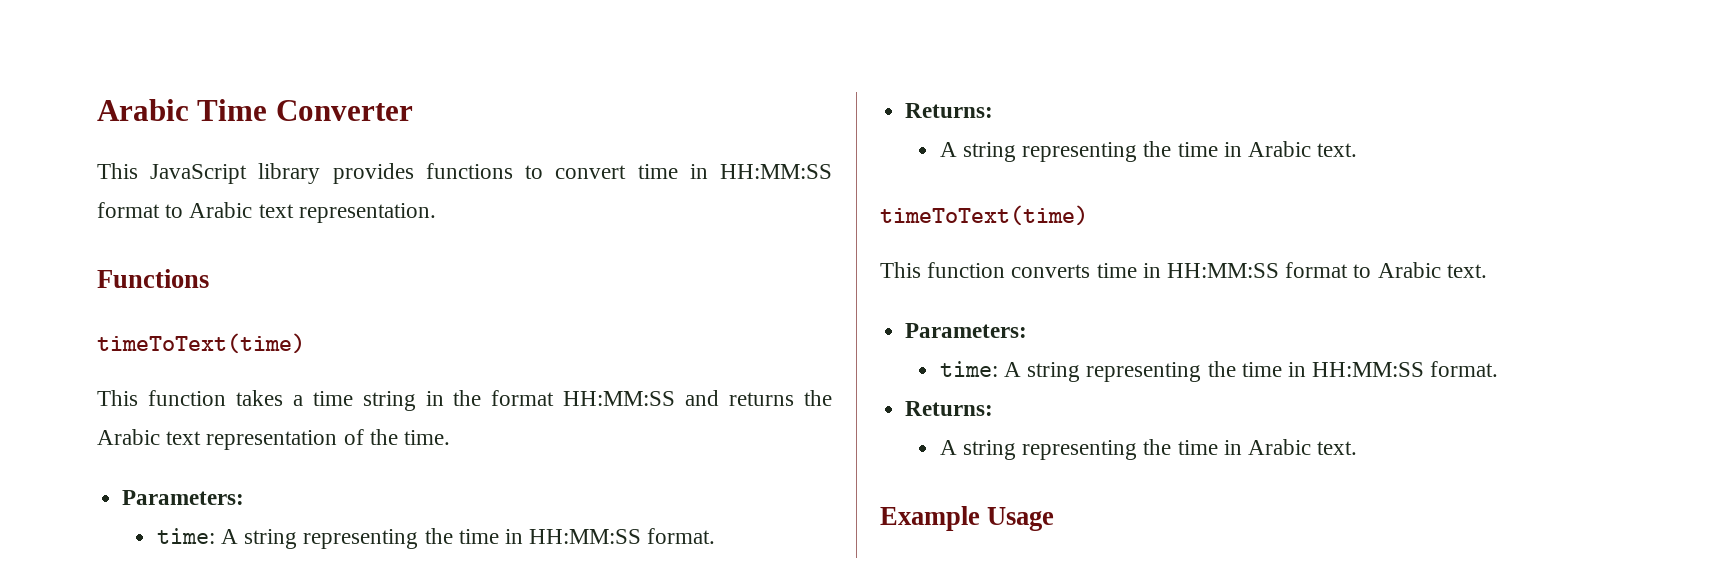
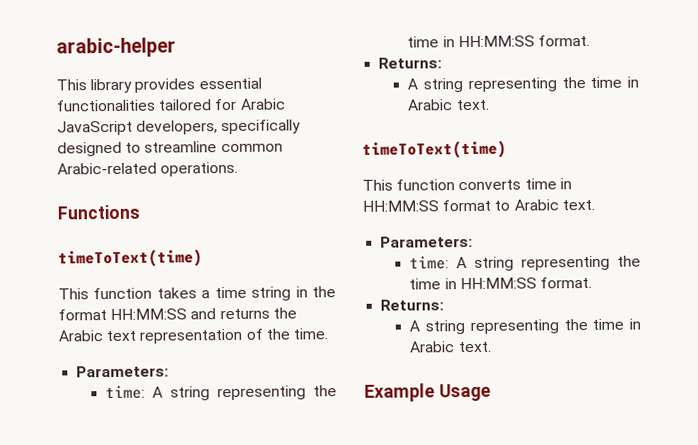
[97,99,413,121] [97,163,248,184] Arabic Time Converter // This JavaScript -> [56,37,176,58] [56,79,87,91] arabic-helper // This
[425,163,832,179] [97,202,436,223] functions to convert time in HH:MM:SS format to Arabic text representation. -> [198,77,262,90] [56,98,286,112] [57,119,302,136] [57,141,283,157] [57,161,239,177] essential functionalities tailored for Arabic JavaScript developers, specifically designed to streamline common Arabic-related operations.

